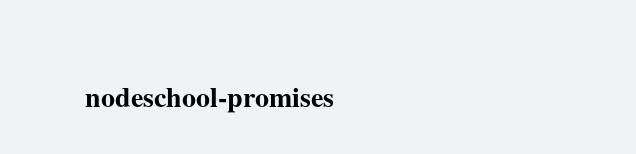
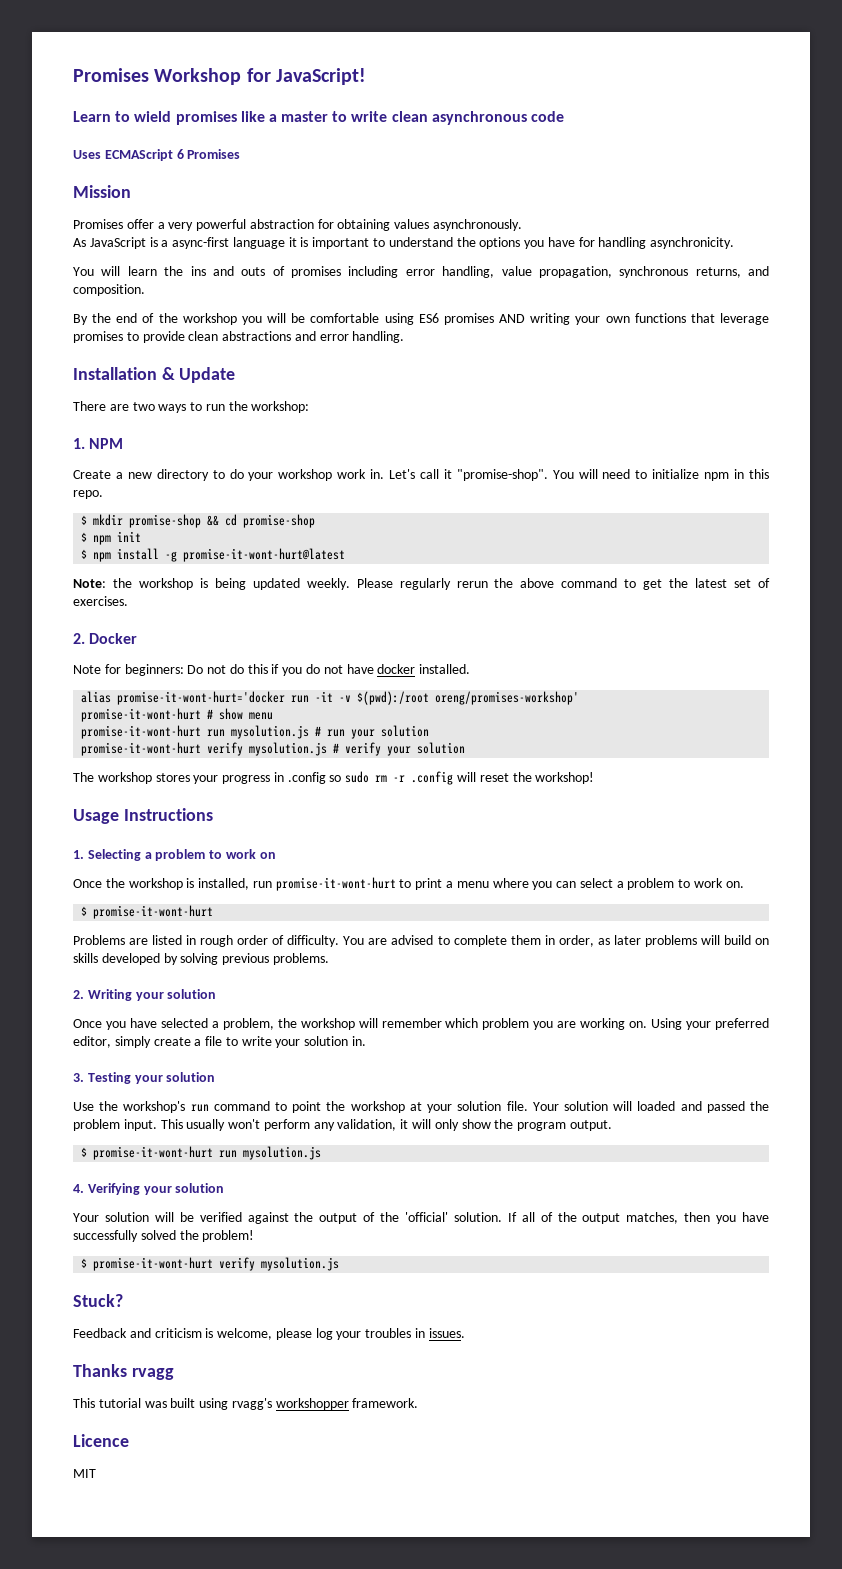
[85,88,334,113] nodeschool-promises -> [73,68,366,85] [73,111,565,125] [73,149,241,161] [73,185,131,198] [73,219,523,231] [73,237,735,249] [73,266,769,278] [73,284,145,296] [73,313,769,325] [73,331,405,343] [73,367,236,383] [73,401,310,413] [73,438,124,449] [73,469,770,481] [73,490,103,499] [81,514,316,528] [81,531,142,545] [81,548,346,562] [73,578,771,590] [73,596,128,606] [73,633,138,644] [73,664,471,676] [81,691,580,705] [81,708,274,722] [81,725,430,739] [81,742,466,756] [73,771,595,785] [73,808,213,824] [73,849,276,861] [73,877,744,891] [81,905,214,919] [73,935,769,947] [73,953,329,965] [73,989,217,1001] [73,1018,770,1030] [73,1036,367,1048] [73,1072,216,1084] [73,1101,770,1113] [73,1119,612,1131] [81,1146,322,1160] [73,1183,225,1195] [73,1212,769,1224] [73,1230,255,1242] [81,1257,340,1271] [73,1294,123,1307] [73,1328,465,1340] [73,1364,174,1380] [73,1398,419,1410] [73,1434,129,1447] [73,1469,96,1478] Promises Workshop for JavaScript! // Learn to wield promises like a master to write clean asynchronous code // Uses ECMAScript 6 Promises // Mission // Promises offer a very powerful abstraction for obtaining values asynchronously. // As JavaScript is a async-first language it is important to understand the options you have for handling asynchronicity. // You will learn the ins and outs of promises including error handling, value propagation, synchronous returns, and composition. // By the end of the workshop you will be comfortable using ES6 promises AND writing your own functions that leverage promises to provide clean abstractions and error handling. // Installation & Update // There are two ways to run the workshop: // 1. NPM // Create a new directory to do your workshop work in. Let's call it "promise-shop". You will need to initialize npm in this repo. // $ mkdir promise-shop && cd promise-shop // $ npm init // $ npm install -g promise-it-wont-hurt@latest // Note: the workshop is being updated weekly. Please regularly rerun the above command to get the latest set of exercises. // 2. Docker // Note for beginners: Do not do this if you do not have docker installed. // alias promise-it-wont-hurt='docker run -it -v $(pwd):/root oreng/promises-workshop' // promise-it-wont-hurt # show menu // promise-it-wont-hurt run mysolution.js # run your solution // promise-it-wont-hurt verify mysolution.js # verify your solution // The workshop stores your progress in .config so sudo rm -r .config will reset the workshop! // Usage Instructions // 1. Selecting a problem to work on // Once the workshop is installed, run promise-it-wont-hurt to print a menu where you can select a problem to work on. // $ promise-it-wont-hurt // Problems are listed in rough order of difficulty. You are advised to complete them in order, as later problems will build on skills developed by solving previous problems. // 2. Writing your solution // Once you have selected a problem, the workshop will remember which problem you are working on. Using your preferred editor, simply create a file to write your solution in. // 3. Testing your solution // Use the workshop's run command to point the workshop at your solution file. Your solution will loaded and passed the problem input. This usually won't perform any validation, it will only show the program output. // $ promise-it-wont-hurt run mysolution.js // 4. Verifying your solution // Your solution will be verified against the output of the 'official' solution. If all of the output matches, then you have successfully solved the problem! // $ promise-it-wont-hurt verify mysolution.js // Stuck? // Feedback and criticism is welcome, please log your troubles in issues. // Thanks rvagg // This tutorial was built using rvagg's workshopper framework. // Licence // MIT

